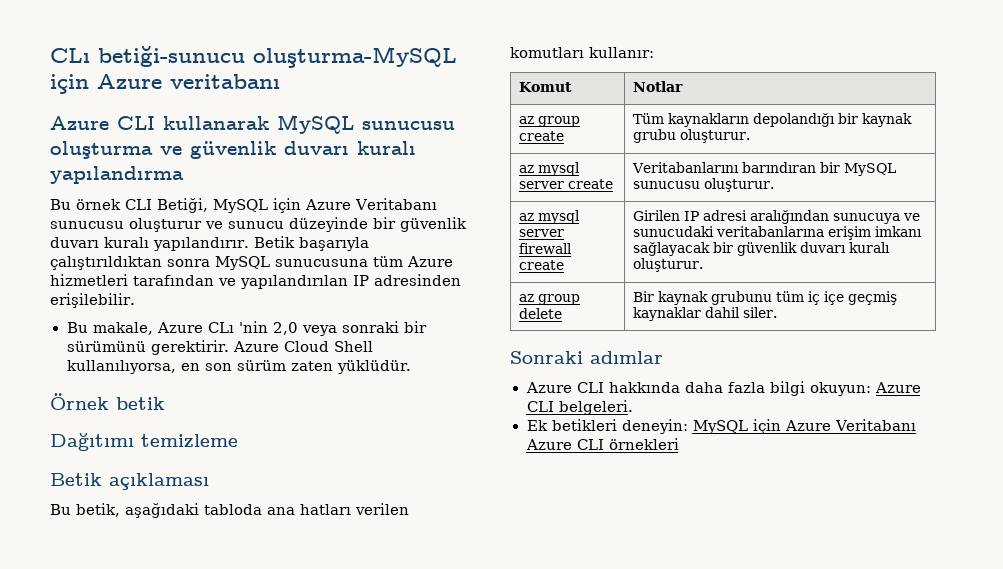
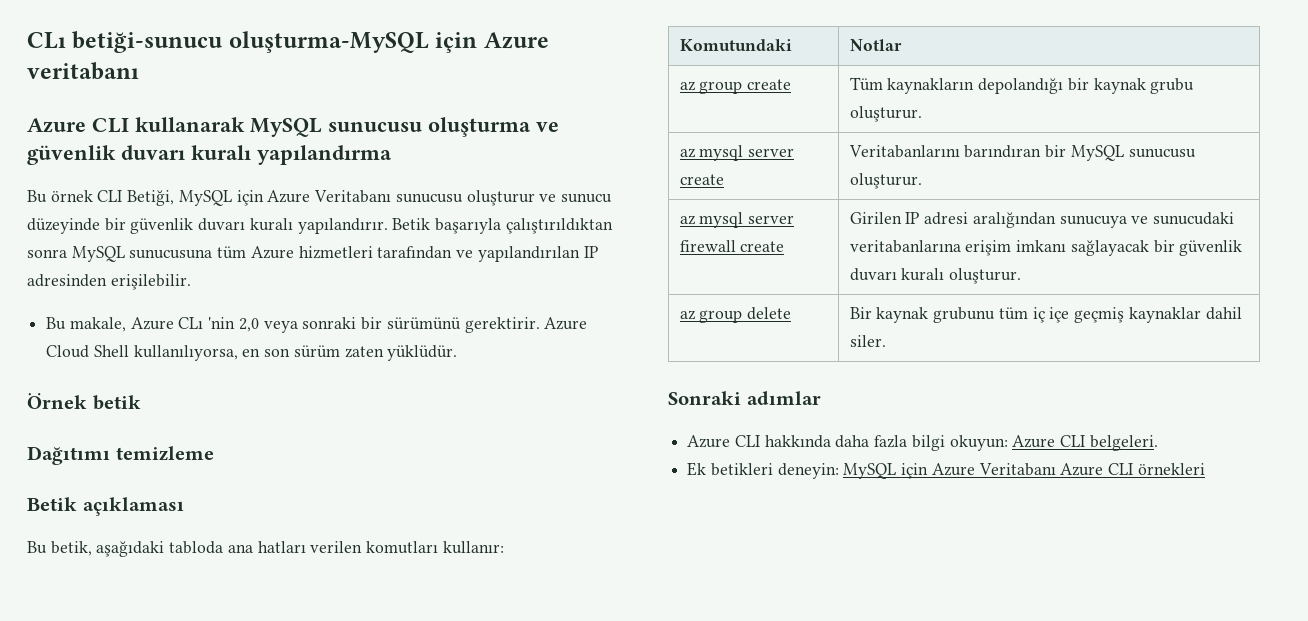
[518,82,572,92] Komut -> [679,39,792,51] Komutundaki

